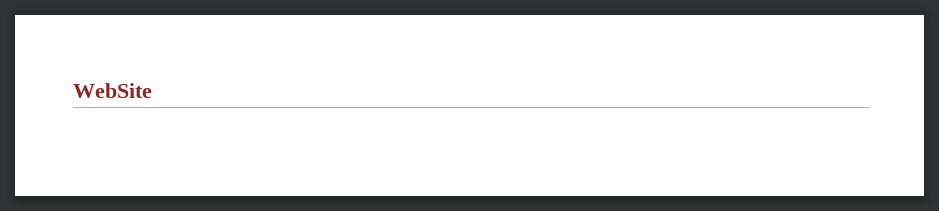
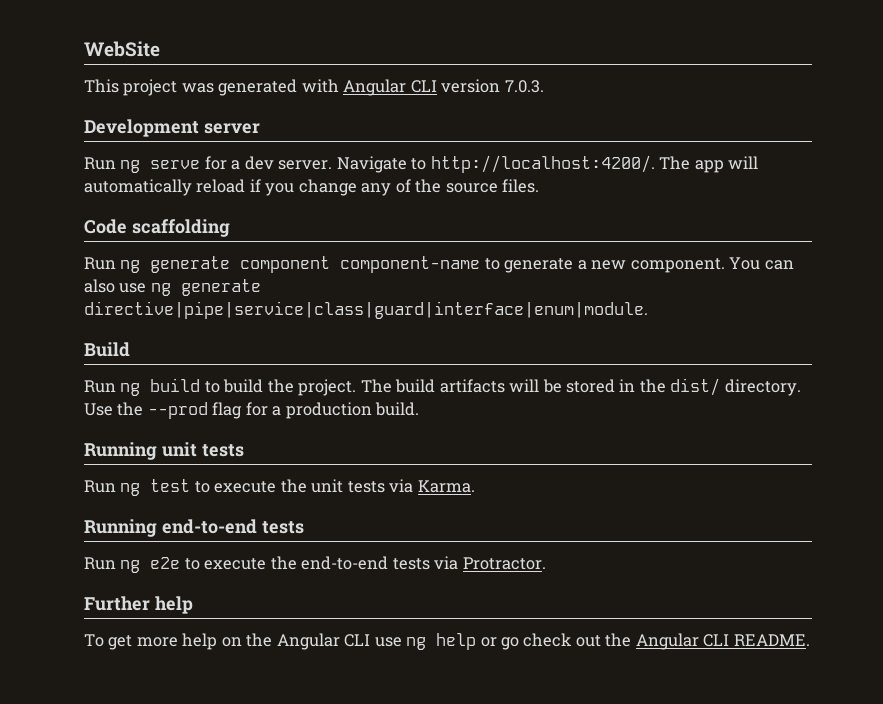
(152, 90) none -> [84,79,544,96] [84,119,260,137] [84,155,759,173] [84,179,540,196] [84,219,230,237] [84,256,794,273] [84,279,261,296] [84,301,648,319] [84,342,130,357] [84,378,801,396] [84,402,420,419] [84,442,244,460] [84,479,475,496] [84,519,304,537] [84,556,546,573] [84,596,193,614] [84,633,810,650] // This project was generated with Angular CLI version 7.0.3. // Development server // Run ng serve for a dev server. Navigate to http://localhost:4200/. The app will automatically reload if you change any of the source files. // Code scaffolding // Run ng generate component component-name to generate a new component. You can also use ng generate directive|pipe|service|class|guard|interface|enum|module. // Build // Run ng build to build the project. The build artifacts will be stored in the dist/ directory. Use the --prod flag for a production build. // Running unit tests // Run ng test to execute the unit tests via Karma. // Running end-to-end tests // Run ng e2e to execute the end-to-end tests via Protractor. // Further help // To get more help on the Angular CLI use ng help or go check out the Angular CLI README.

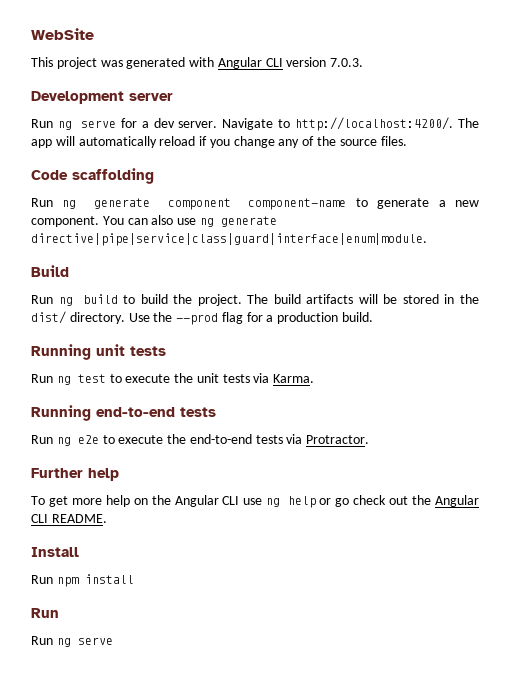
(810, 640) none -> [31,547,79,557] [31,574,134,587] [31,608,59,618] [31,636,113,647] // Install // Run npm install // Run // Run ng serve

